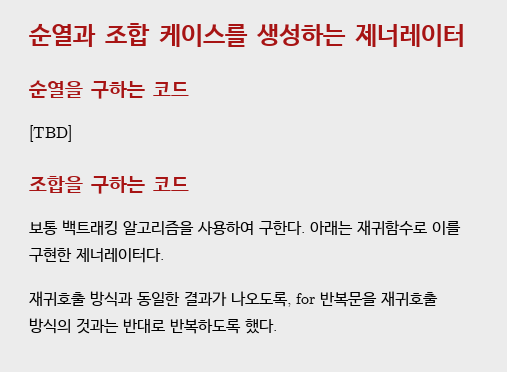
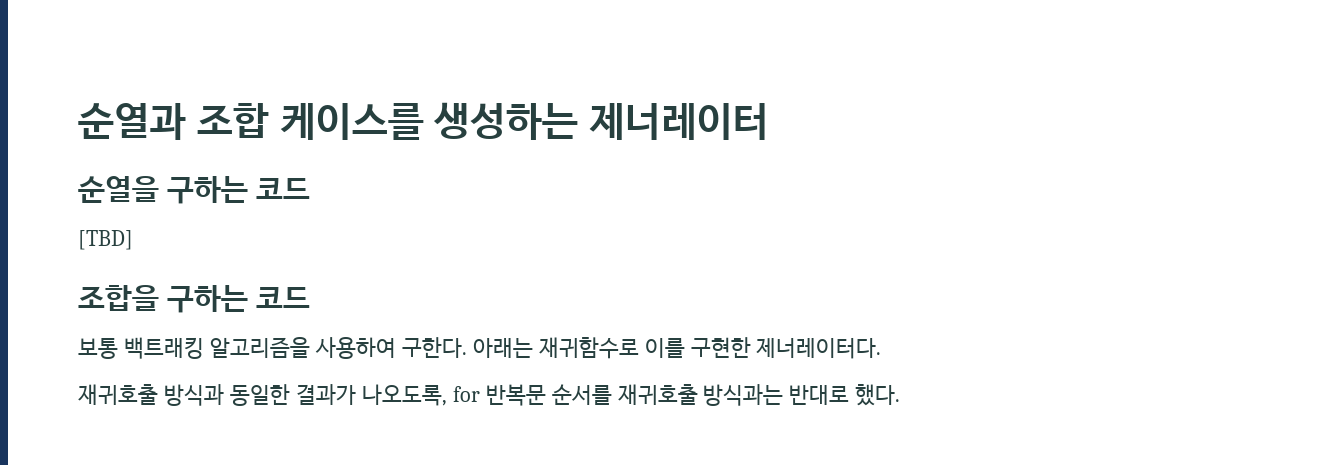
[320,291,438,307] [29,318,241,334] 반복문을 재귀호출 방식의 것과는 반대로 반복하도록 -> [485,384,850,406] 반복문 순서를 재귀호출 방식과는 반대로

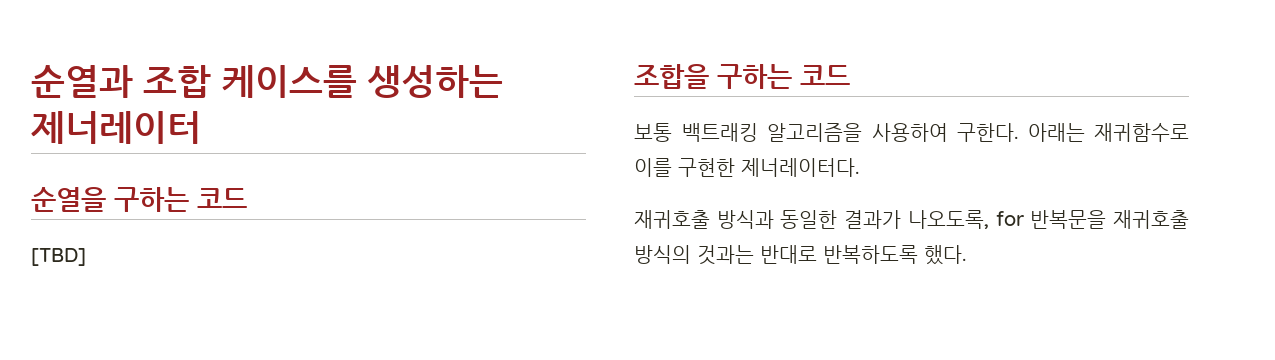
[485,384,850,406] 반복문 순서를 재귀호출 방식과는 반대로 -> [1030,210,1189,229] [634,245,918,265] 반복문을 재귀호출 방식의 것과는 반대로 반복하도록

